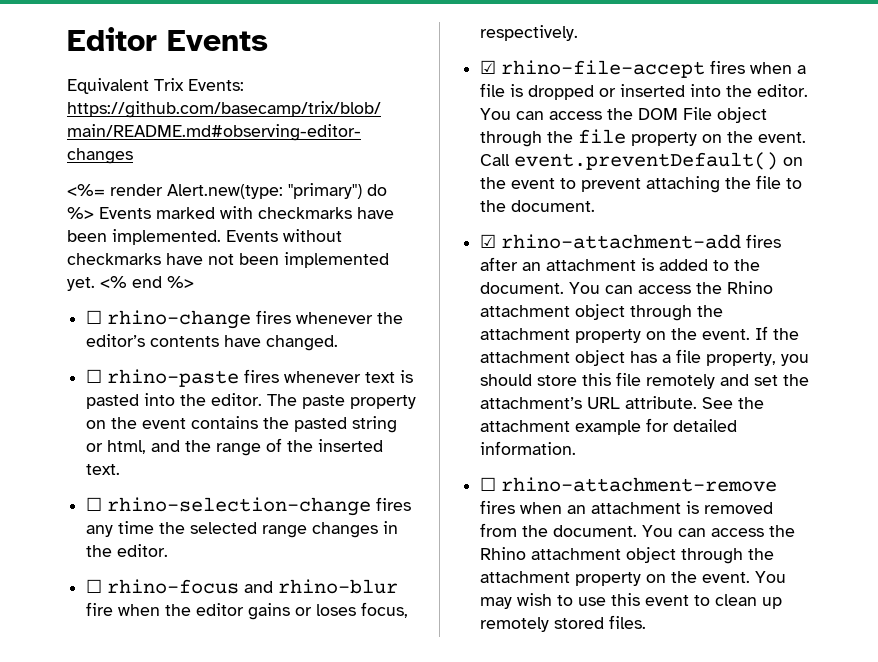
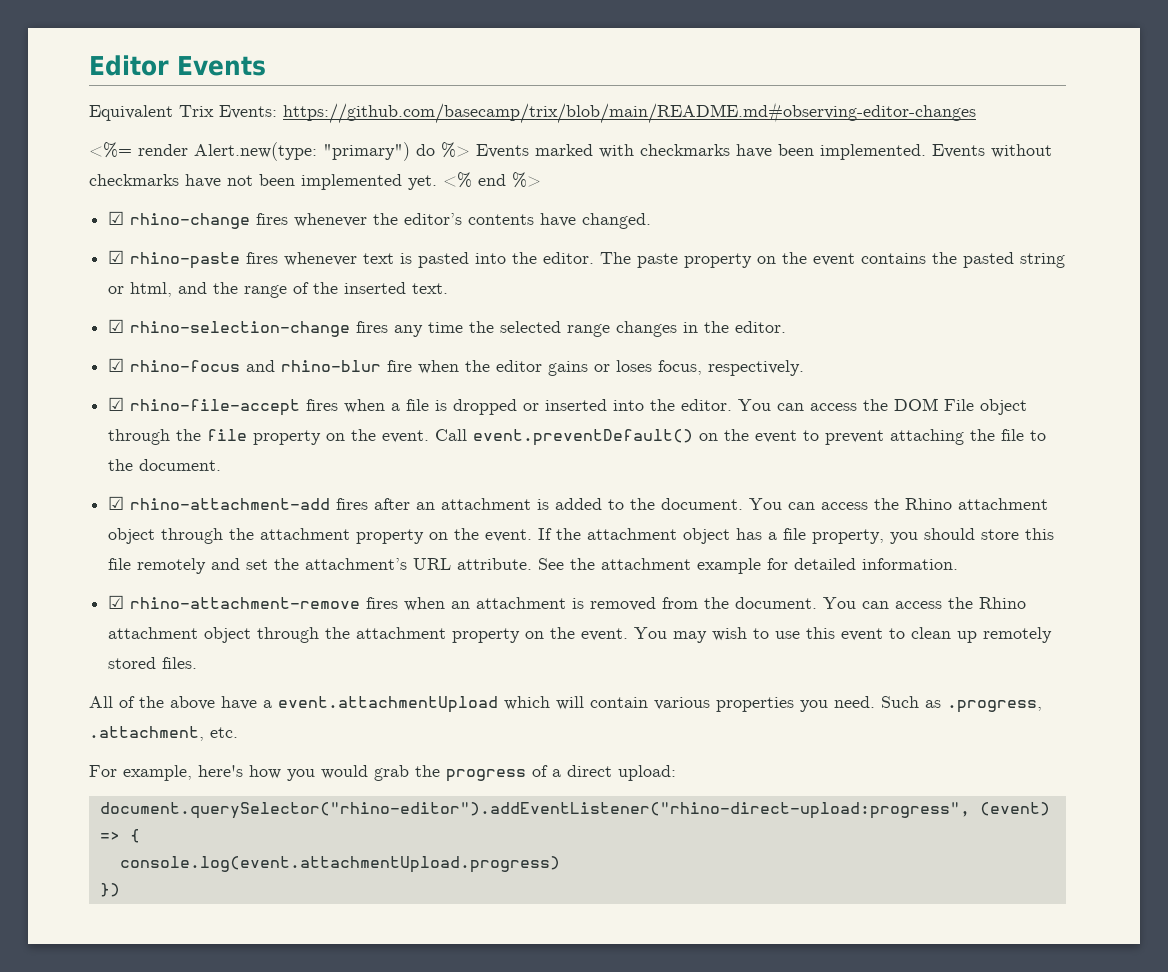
[86,310,103,324] ☐ -> [108,211,125,225] ☑
[86,369,103,383] ☐ -> [108,250,125,264] ☑
[86,497,103,511] ☐ -> [108,319,125,333] ☑
[86,579,103,593] ☐ -> [108,358,125,372] ☑
[480,477,497,491] ☐ -> [108,595,125,609] ☑
(647, 622) none -> [89,696,1042,713] [89,726,238,741] [89,765,676,782] [99,802,1050,819] [99,829,140,843] [119,856,560,873] [99,883,120,897] // All of the above have a event.attachmentUpload which will contain various properties you need. Such as .progress, .attachment, etc. // For example, here's how you would grab the progress of a direct upload: // document.querySelector("rhino-editor").addEventListener("rhino-direct-upload:progress", (event) => { // console.log(event.attachmentUpload.progress) // })

